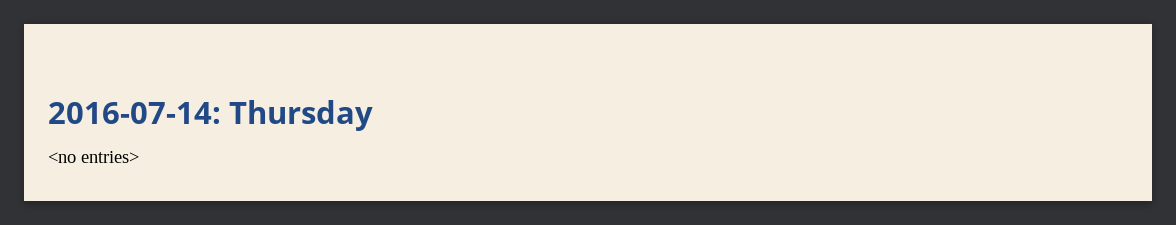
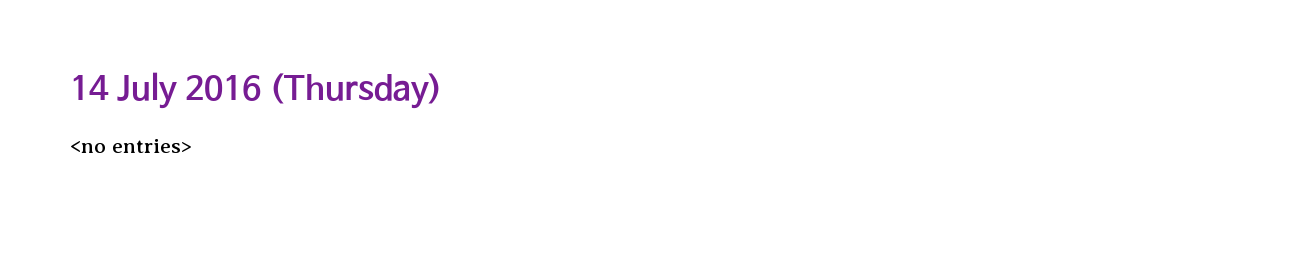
[48,100,374,131] 2016-07-14: Thursday -> [70,72,444,109] 14 July 2016 (Thursday)

